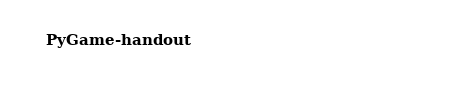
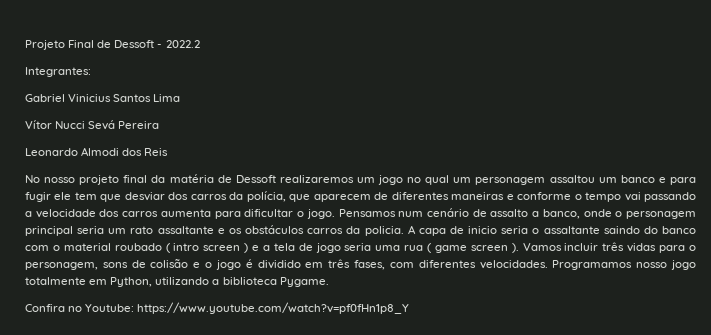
[46,34,191,48] PyGame-handout -> [25,40,200,50] [25,67,91,77] [25,94,181,102] [25,120,160,130] [25,147,169,156] [25,174,696,185] [25,191,697,202] [25,208,696,219] [25,225,696,236] [25,242,696,253] [25,259,696,270] [25,277,329,287] [25,302,410,314] Projeto Final de Dessoft - 2022.2 // Integrantes: // Gabriel Vinicius Santos Lima // Vítor Nucci Sevá Pereira // Leonardo Almodi dos Reis // No nosso projeto final da matéria de Dessoft realizaremos um jogo no qual um personagem assaltou um banco e para fugir ele tem que desviar dos carros da polícia, que aparecem de diferentes maneiras e conforme o tempo vai passando a velocidade dos carros aumenta para dificultar o jogo. Pensamos num cenário de assalto a banco, onde o personagem principal seria um rato assaltante e os obstáculos carros da policia. A capa de inicio seria o assaltante saindo do banco com o material roubado ( intro screen ) e a tela de jogo seria uma rua ( game screen ). Vamos incluir três vidas para o personagem, sons de colisão e o jogo é dividido em três fases, com diferentes velocidades. Programamos nosso jogo totalmente em Python, utilizando a biblioteca Pygame. // Confira no Youtube: https://www.youtube.com/watch?v=pf0fHn1p8_Y

